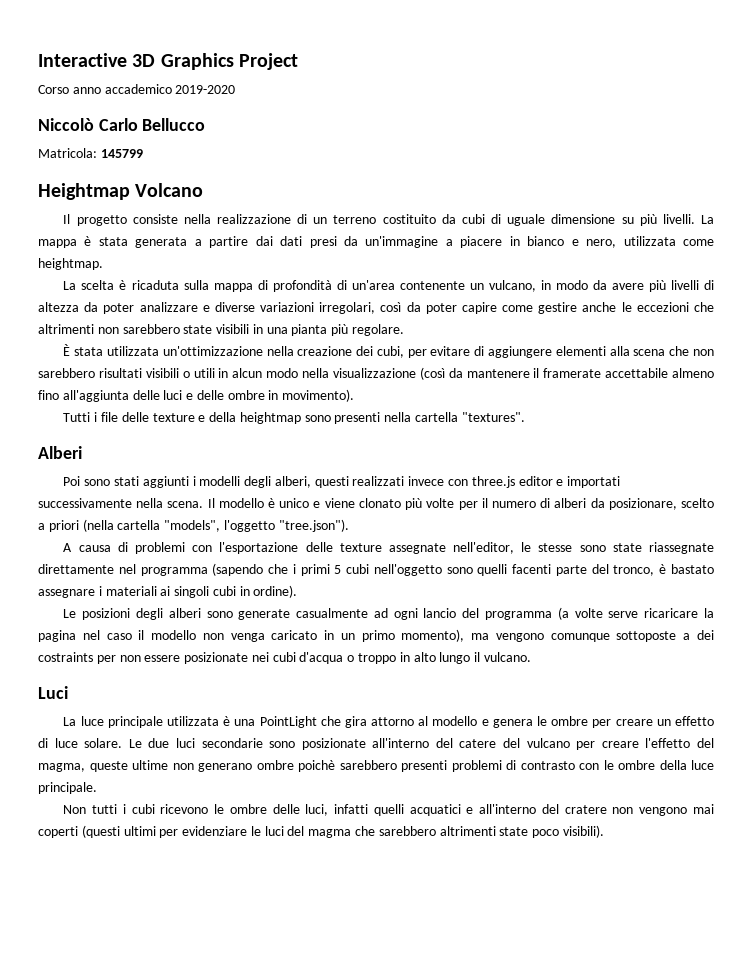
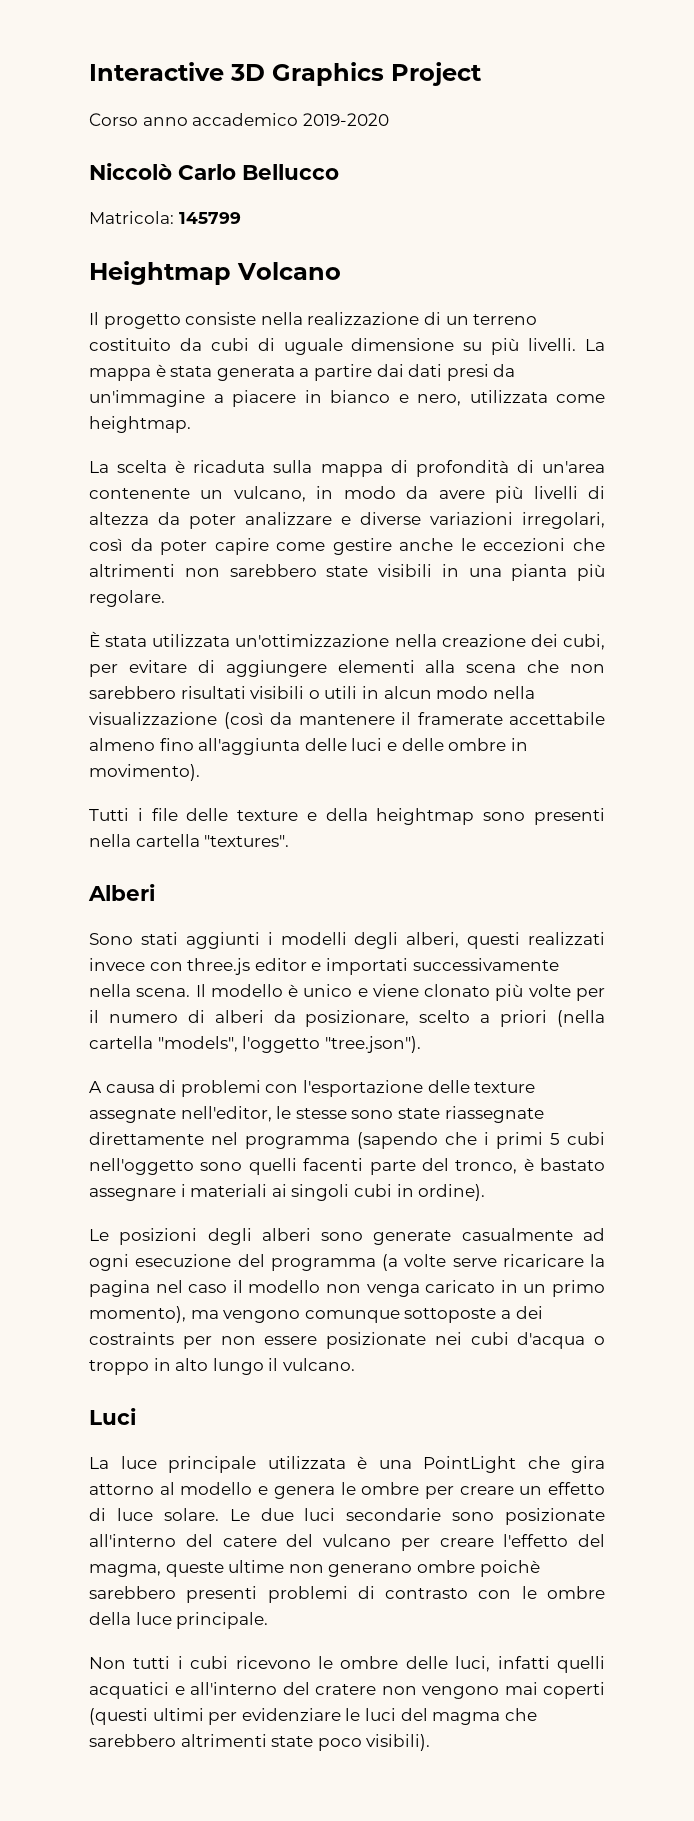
[63,476,111,486] Poi sono -> [89,933,133,945] Sono
[423,608,457,618] lancio -> [135,1254,232,1267] esecuzione

